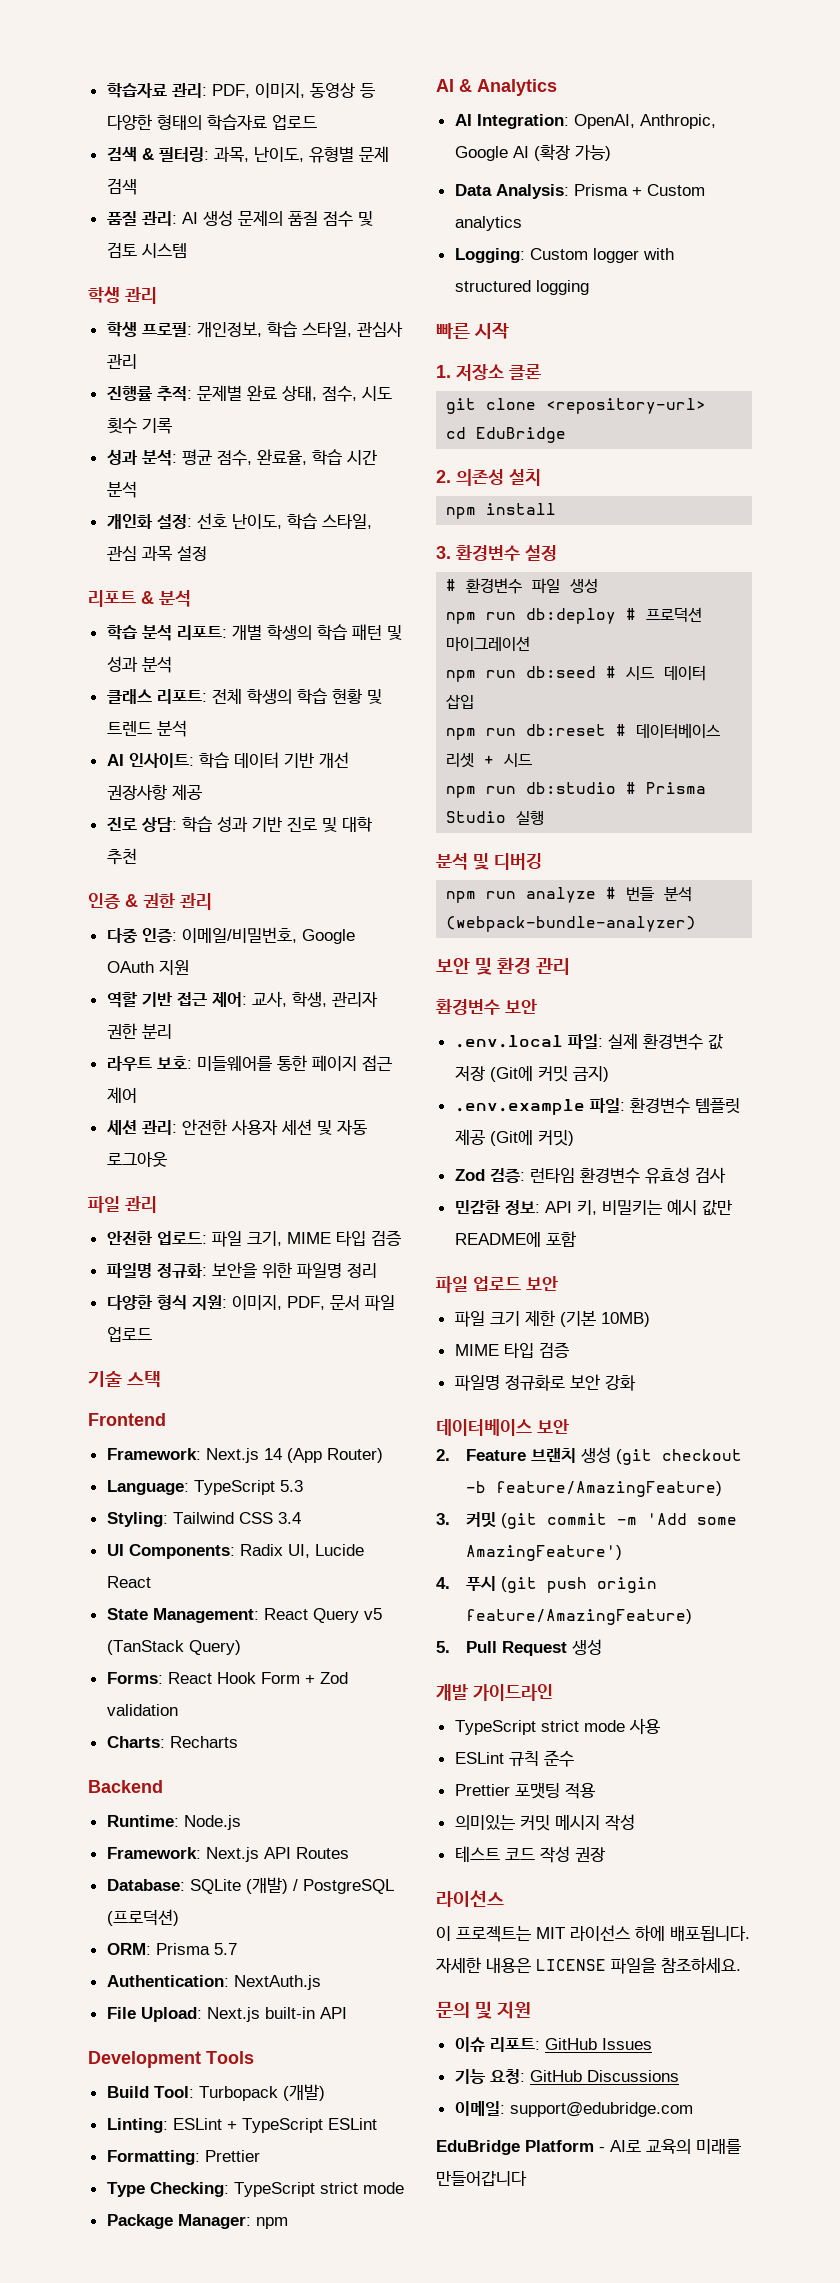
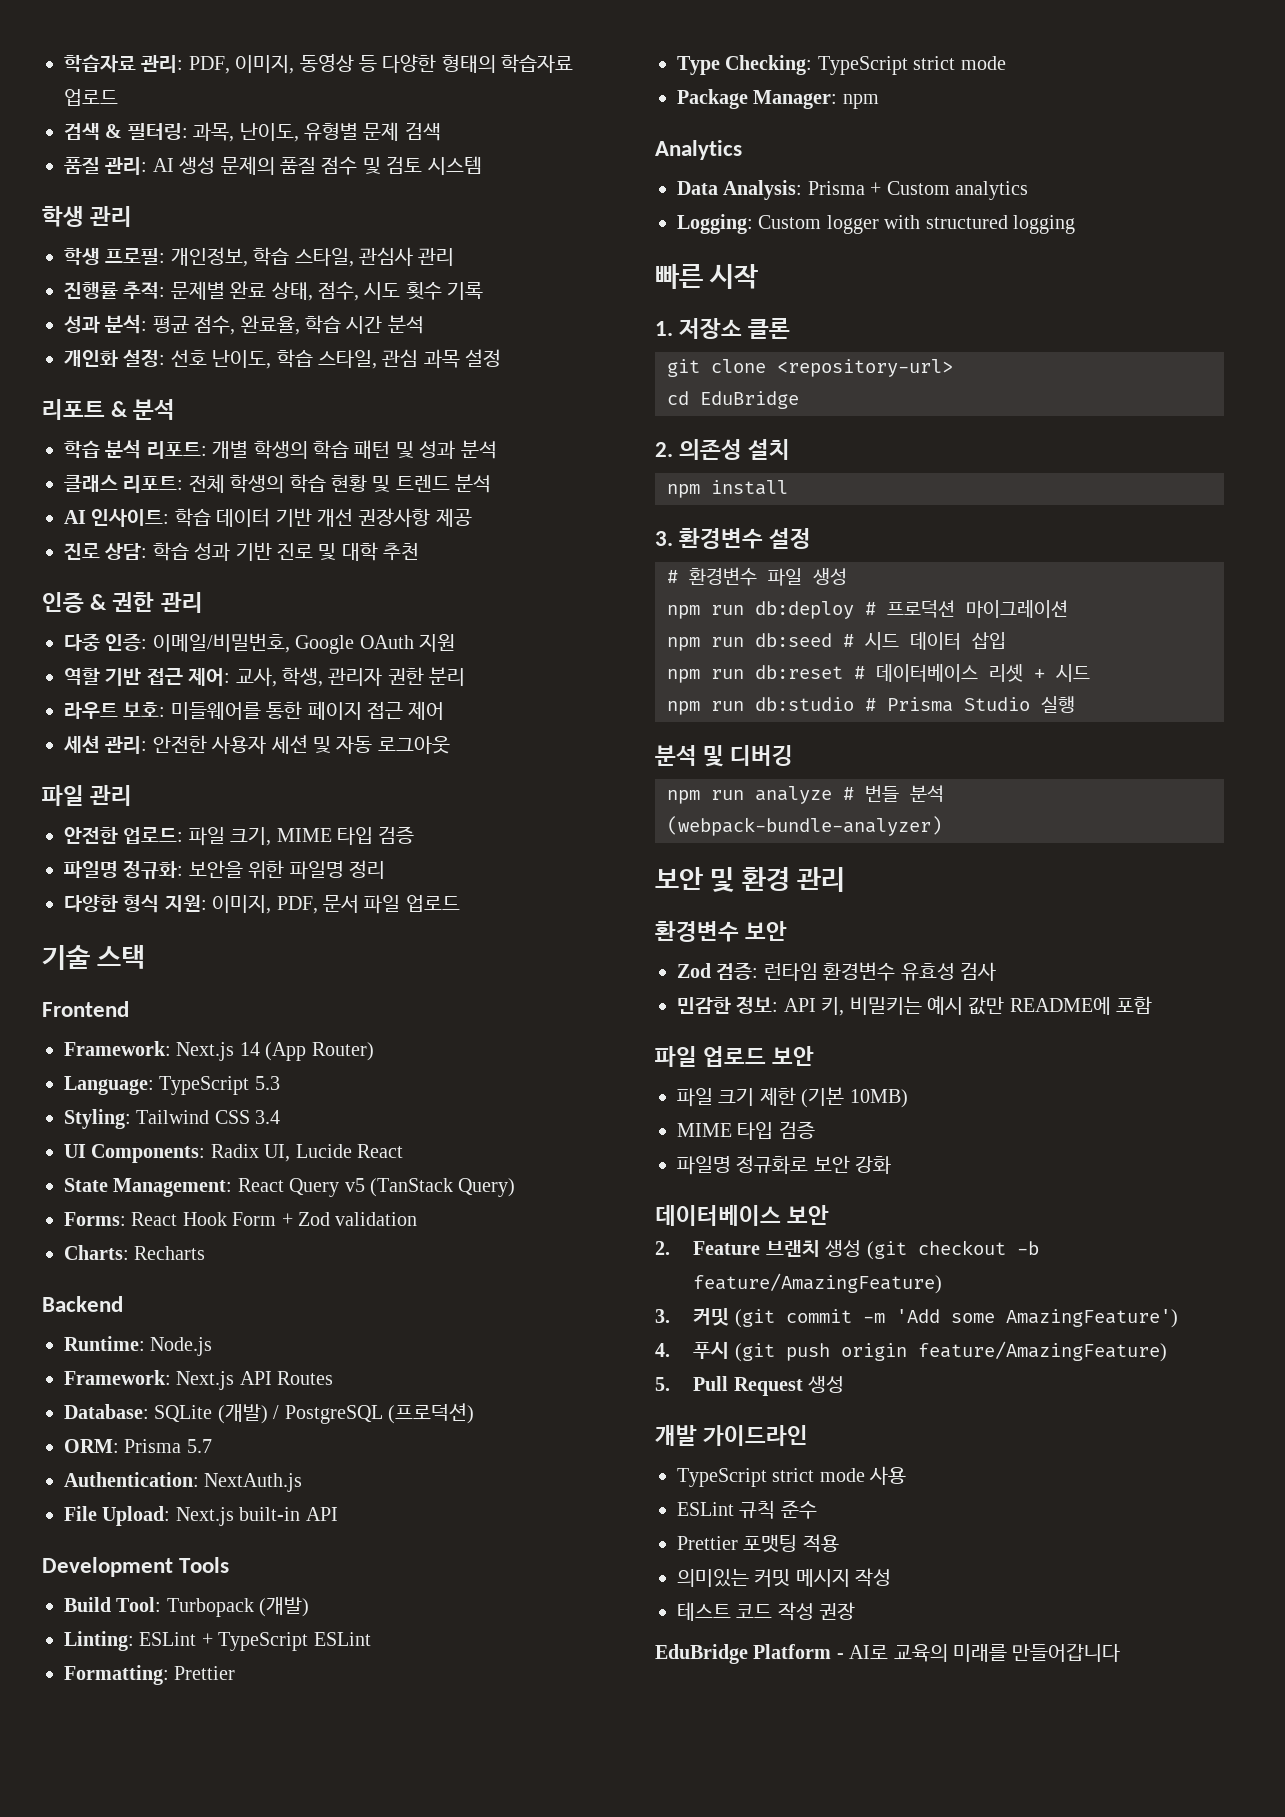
[436,79,472,92] AI & -> (879, 101) none
[454,114,716,129] [454,144,611,161] // AI Integration: OpenAI, Anthropic, Google AI (확장 가능) -> (742, 150) none
[454,1033,723,1050] [454,1066,609,1082] [454,1098,740,1115] [454,1129,574,1146] // .env.local 파일: 실제 환경변수 값 저장 (Git에 커밋 금지) // .env.example 파일: 환경변수 템플릿 제공 (Git에 커밋) -> (788, 931) none
[436,1890,504,1907] [436,1925,750,1942] [436,1957,741,1974] [436,2001,531,2019] [454,2037,652,2052] [454,2069,679,2084] [454,2101,693,2117] // 라이선스 // 이 프로젝트는 MIT 라이선스 하에 배포됩니다. 자세한 내용은 LICENSE 파일을 참조하세요. // 문의 및 지원 // 이슈 리포트: GitHub Issues // 기능 요청: GitHub Discussions // 이메일: support@edubridge.com -> (856, 1611) none

